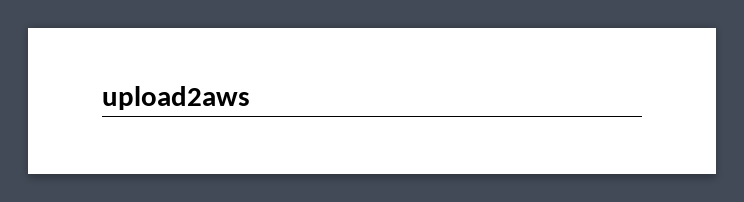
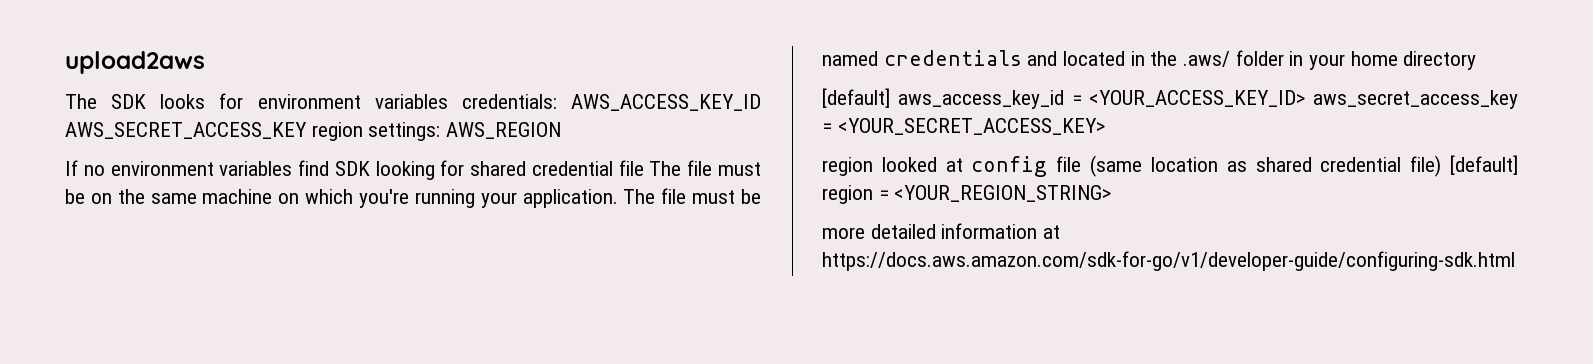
(250, 98) none -> [65,93,761,111] [65,122,562,141] [65,160,761,180] [65,188,761,208] [822,50,1477,70] [822,88,1518,109] [822,118,1105,135] [822,155,1518,177] [822,185,1112,204] [822,223,1061,239] [822,251,1515,271] // The SDK looks for environment variables credentials: AWS_ACCESS_KEY_ID AWS_SECRET_ACCESS_KEY region settings: AWS_REGION // If no environment variables find SDK looking for shared credential file The file must be on the same machine on which you're running your application. The file must be named credentials and located in the .aws/ folder in your home directory // [default] aws_access_key_id = <YOUR_ACCESS_KEY_ID> aws_secret_access_key = <YOUR_SECRET_ACCESS_KEY> // region looked at config file (same location as shared credential file) [default] region = <YOUR_REGION_STRING> // more detailed information at https://docs.aws.amazon.com/sdk-for-go/v1/developer-guide/configuring-sdk.html

